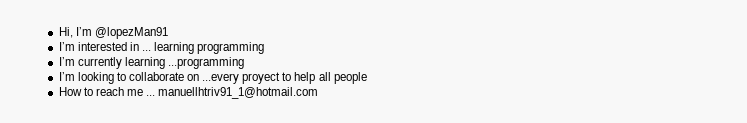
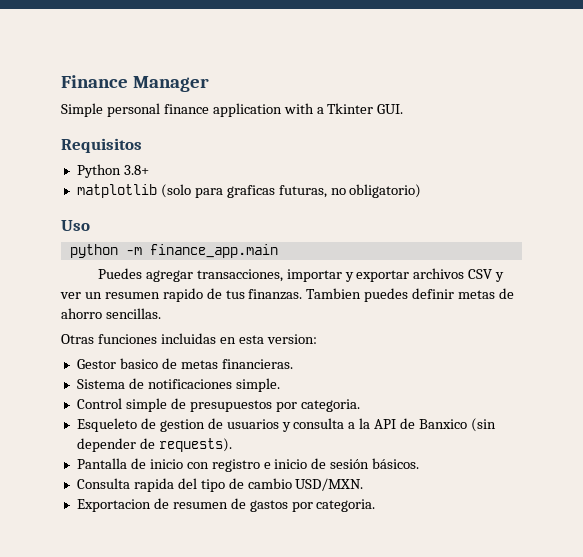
[58,27,168,39] [58,42,265,54] [58,57,244,69] [58,72,367,84] [58,87,319,99] Hi, I’m @lopezMan91 // I’m interested in ... learning programming // I’m currently learning ...programming // I’m looking to collaborate on ...every proyect to help all people // How to reach me ... manuellhtriv91_1@hotmail.com -> [61,75,209,92] [61,103,404,117] [61,138,142,153] [76,164,149,178] [76,184,422,198] [61,220,90,231] [69,244,278,258] [97,268,505,282] [60,288,515,302] [61,308,161,319] [61,333,317,344] [76,358,293,369] [76,378,280,392] [76,398,360,412] [76,418,496,432] [76,438,232,452] [76,458,420,472] [76,478,364,492] [76,498,376,512] Finance Manager // Simple personal finance application with a Tkinter GUI. // Requisitos // Python 3.8+ // matplotlib (solo para graficas futuras, no obligatorio) // Uso // python -m finance_app.main // Puedes agregar transacciones, importar y exportar archivos CSV y ver un resumen rapido de tus finanzas. Tambien puedes definir metas de ahorro sencillas. // Otras funciones incluidas en esta version: // Gestor basico de metas financieras. // Sistema de notificaciones simple. // Control simple de presupuestos por categoria. // Esqueleto de gestion de usuarios y consulta a la API de Banxico (sin depender de requests). // Pantalla de inicio con registro e inicio de sesión básicos. // Consulta rapida del tipo de cambio USD/MXN. // Exportacion de resumen de gastos por categoria.

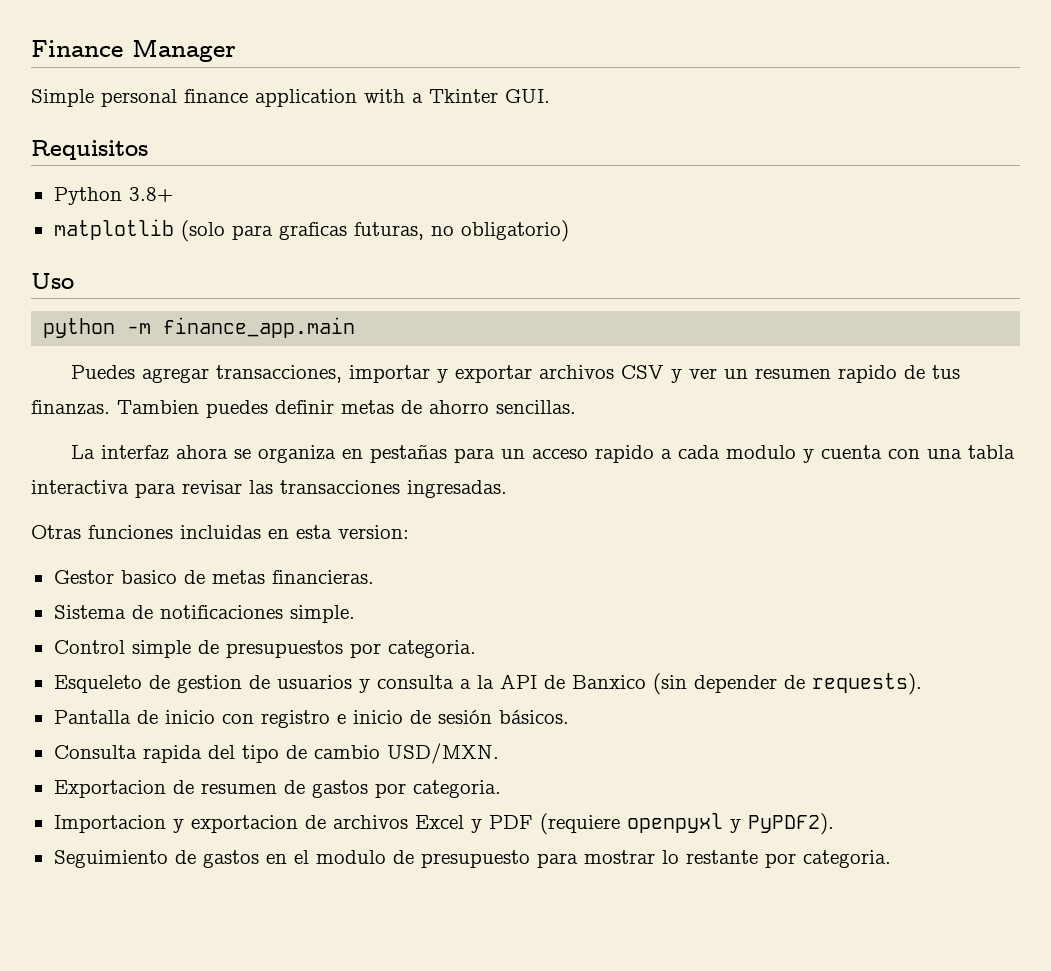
(161, 313) none -> [71,444,1016,463] [31,480,507,498] // La interfaz ahora se organiza en pestañas para un acceso rapido a cada modulo y cuenta con una tabla interactiva para revisar las transacciones ingresadas.
(376, 505) none -> [53,813,834,835] [53,850,891,868] // Importacion y exportacion de archivos Excel y PDF (requiere openpyxl y PyPDF2). // Seguimiento de gastos en el modulo de presupuesto para mostrar lo restante por categoria.

